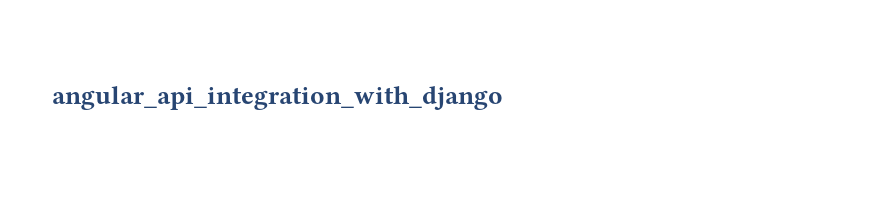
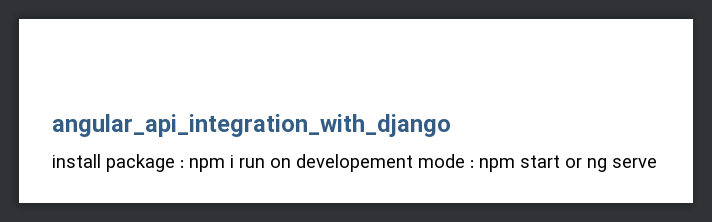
(503, 98) none -> [52,154,657,172] // install package : npm i run on developement mode : npm start or ng serve

